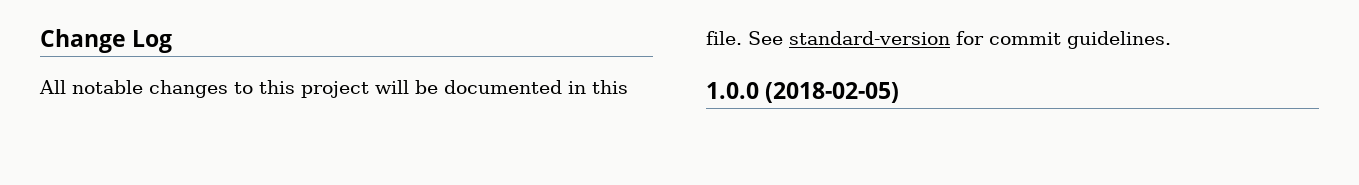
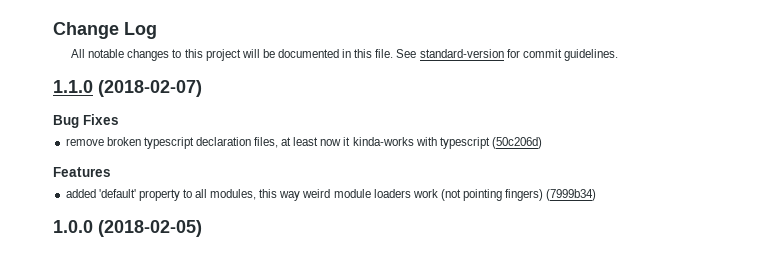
(1171, 40) none -> [53,80,202,97] [53,114,119,128] [65,137,542,149] [53,167,111,177] [65,189,597,201] // 1.1.0 (2018-02-07) // Bug Fixes // remove broken typescript declaration files, at least now it kinda-works with typescript (50c206d) // Features // added 'default' property to all modules, this way weird module loaders work (not pointing fingers) (7999b34)

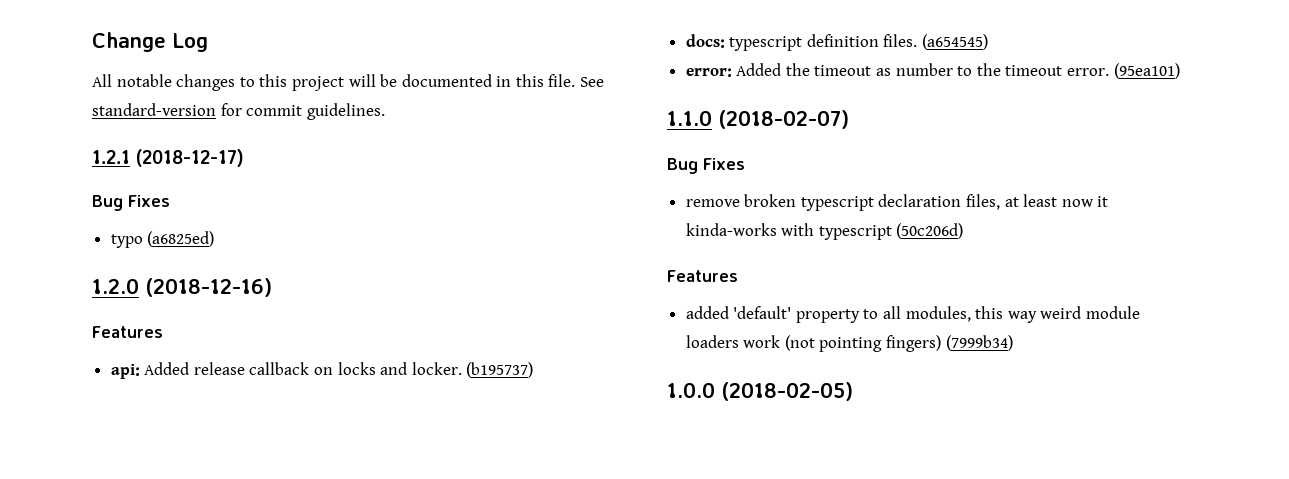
(618, 55) none -> [92,149,244,167] [92,195,170,211] [110,231,215,248] [92,278,272,297] [92,326,163,338] [110,362,534,379] [685,34,989,51] [685,63,1180,79] // 1.2.1 (2018-12-17) // Bug Fixes // typo (a6825ed) // 1.2.0 (2018-12-16) // Features // api: Added release callback on locks and locker. (b195737) // docs: typescript definition files. (a654545) // error: Added the timeout as number to the timeout error. (95ea101)

